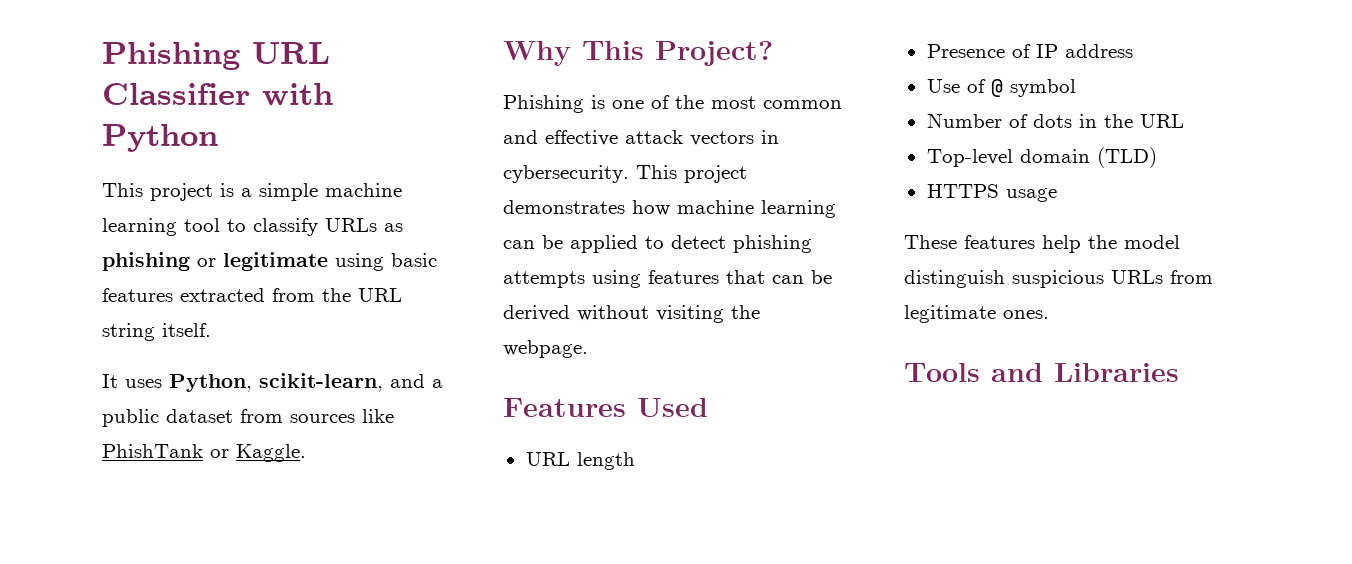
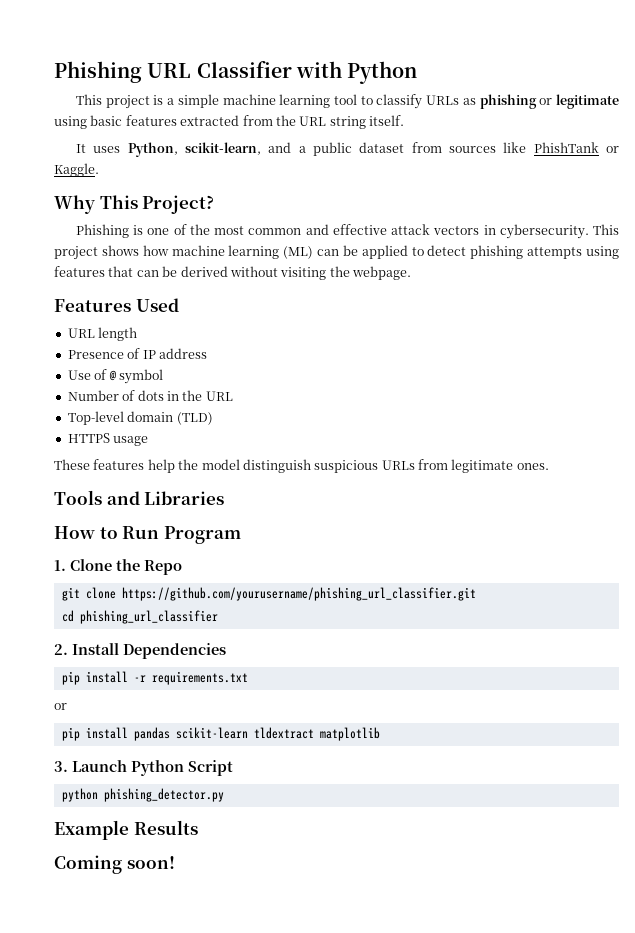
[503,200,625,214] demonstrates -> [101,245,139,256] shows
(836, 209) none -> [283,246,314,259] (ML)
(1179, 372) none -> [54,526,241,544] [54,559,182,575] [61,587,476,601] [61,610,218,624] [54,643,226,659] [61,671,248,685] [54,703,67,710] [61,727,380,741] [54,760,233,776] [61,788,224,802] [54,820,198,840] [54,855,175,874] // How to Run Program // 1. Clone the Repo // git clone https://github.com/yourusername/phishing_url_classifier.git // cd phishing_url_classifier // 2. Install Dependencies // pip install -r requirements.txt // or // pip install pandas scikit-learn tldextract matplotlib // 3. Launch Python Script // python phishing_detector.py // Example Results // Coming soon!

